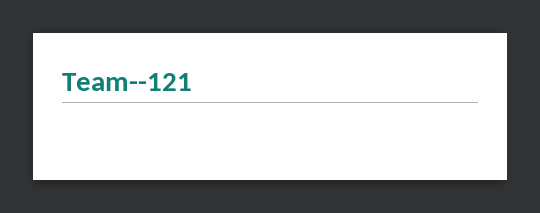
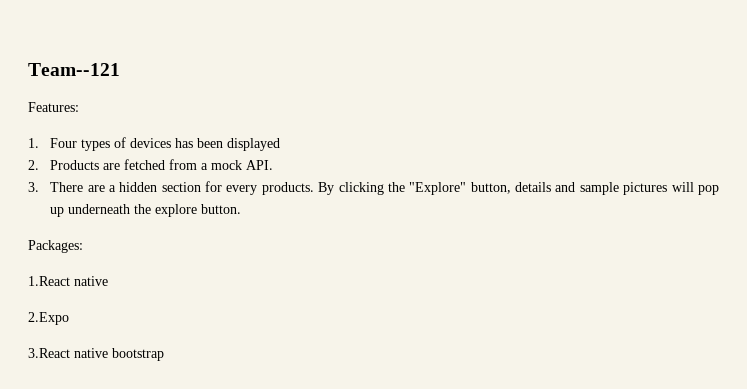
(192, 82) none -> [28,102,79,112] [28,137,281,151] [28,159,274,170] [28,181,720,195] [50,204,242,217] [28,240,83,253] [28,276,108,286] [28,312,69,325] [28,348,164,361] // Features: // 1. Four types of devices has been displayed // 2. Products are fetched from a mock API. // 3. There are a hidden section for every products. By clicking the "Explore" button, details and sample pictures will pop up underneath the explore button. // Packages: // 1.React native // 2.Expo // 3.React native bootstrap

